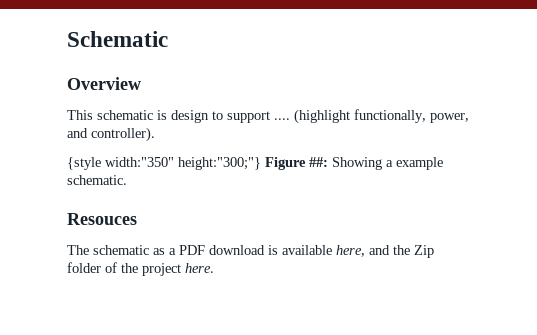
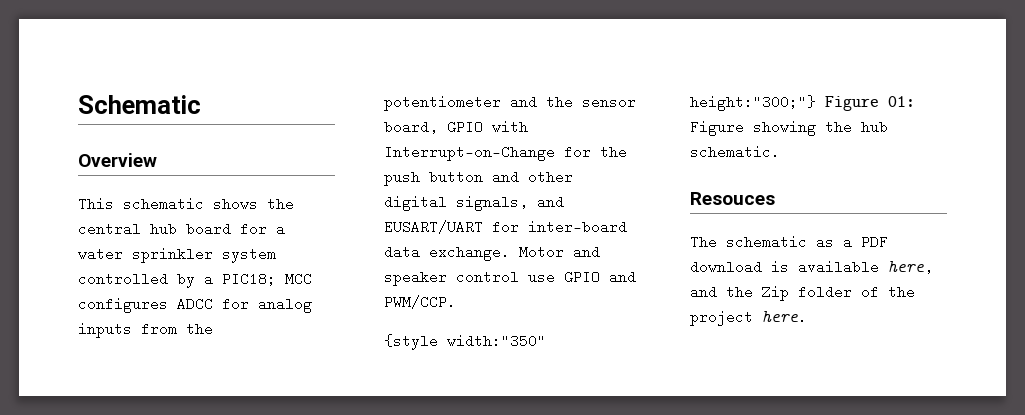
[157,109,469,124] [67,127,155,142] is design to support .... (highlight functionally, power, and controller). -> [213,197,294,211] [78,222,285,236] [78,247,276,263] [78,272,312,288] [78,297,312,313] [78,322,213,338] [384,95,636,111] [384,120,528,134] [384,145,627,161] [384,170,573,186] [384,195,564,211] [384,220,627,234] [384,245,600,261] [384,270,636,286] [384,295,456,309] shows the central hub board for a water sprinkler system controlled by a PIC18; MCC configures ADCC for analog inputs from the potentiometer and the sensor board, GPIO with Interrupt‑on‑Change for the push button and other digital signals, and EUSART/UART for inter‑board data exchange. Motor and speaker control use GPIO and PWM/CCP.
[309,157,443,170] ##: Showing a example -> [888,96,915,107] [690,120,888,136] 01: Figure showing the hub

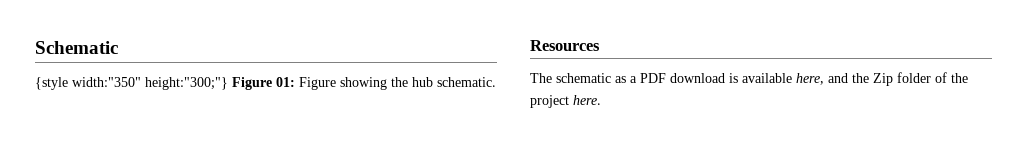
[78,153,157,167] [78,197,294,211] [78,222,285,236] [78,247,276,263] [78,272,312,288] [78,297,312,313] [78,322,213,338] [384,95,636,111] [384,120,528,134] [384,145,627,161] [384,170,573,186] [384,195,564,211] [384,220,627,234] [384,245,600,261] [384,270,636,286] [384,295,456,309] // Overview // This schematic shows the central hub board for a water sprinkler system controlled by a PIC18; MCC configures ADCC for analog inputs from the potentiometer and the sensor board, GPIO with Interrupt‑on‑Change for the push button and other digital signals, and EUSART/UART for inter‑board data exchange. Motor and speaker control use GPIO and PWM/CCP. -> (118, 47) none
[690,192,775,205] Resouces -> [530,40,600,51] Resources

